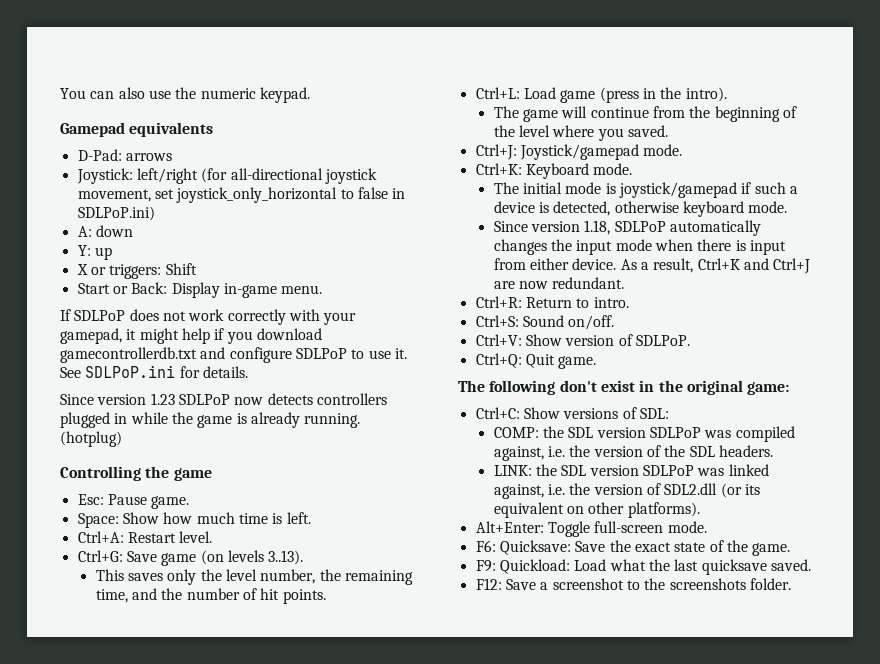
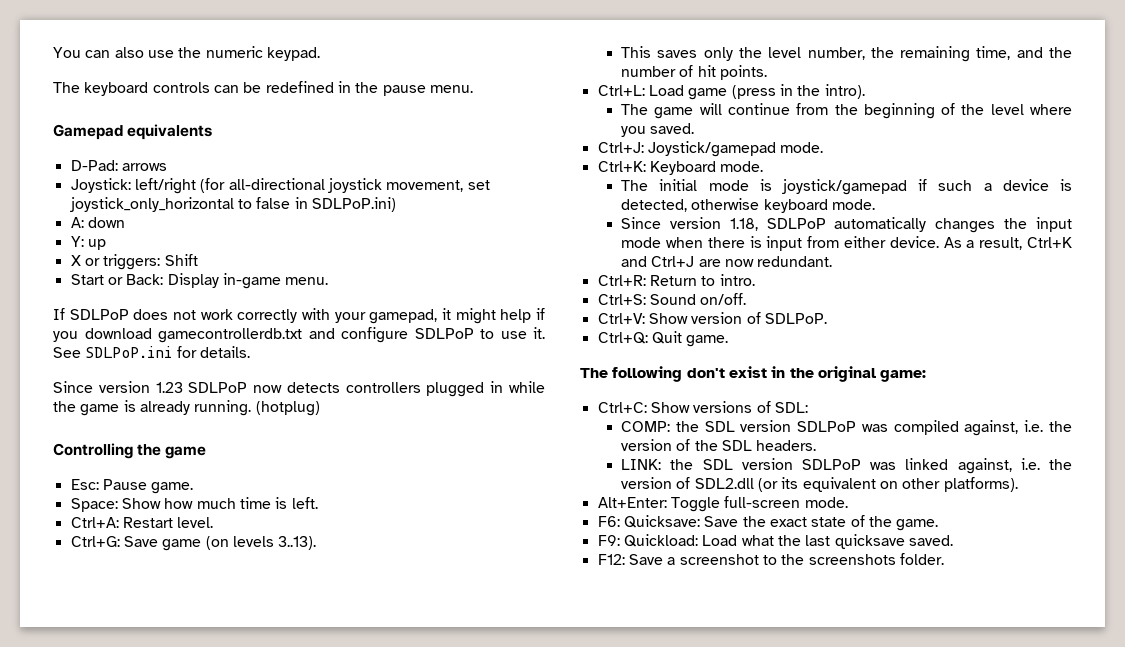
(310, 95) none -> [53,81,473,96] // The keyboard controls can be redefined in the pause menu.

